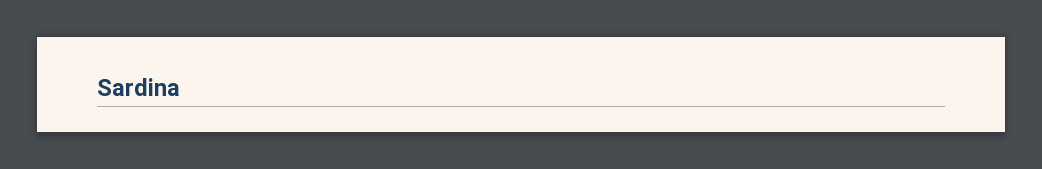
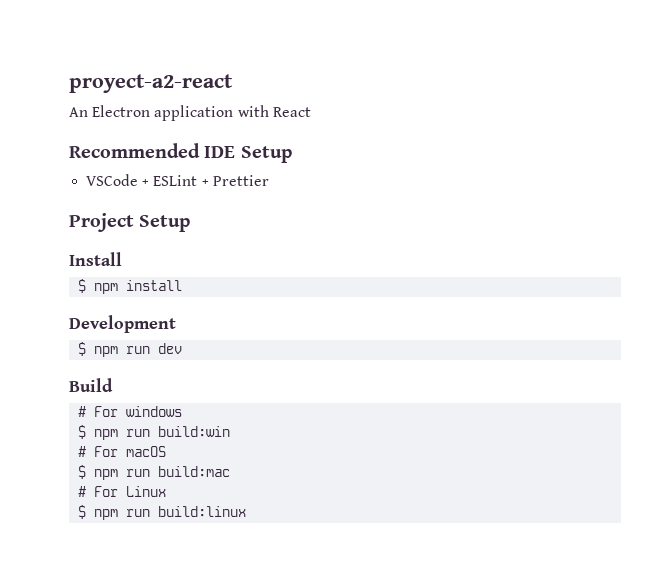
[97,78,180,96] Sardina -> [69,74,233,93] [69,105,311,121] [69,143,292,163] [86,174,269,186] [69,213,191,232] [69,252,122,266] [78,279,183,294] [69,315,176,333] [78,342,183,357] [69,378,113,392] [78,406,183,417] [78,425,231,440] [78,446,167,457] [78,465,231,480] [78,486,167,497] [78,505,247,520] proyect-a2-react // An Electron application with React // Recommended IDE Setup // VSCode + ESLint + Prettier // Project Setup // Install // $ npm install // Development // $ npm run dev // Build // # For windows // $ npm run build:win // # For macOS // $ npm run build:mac // # For Linux // $ npm run build:linux

